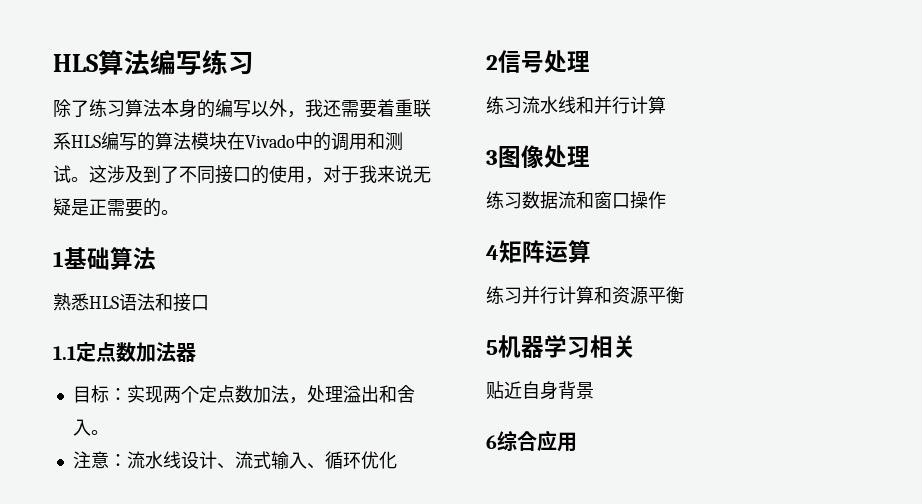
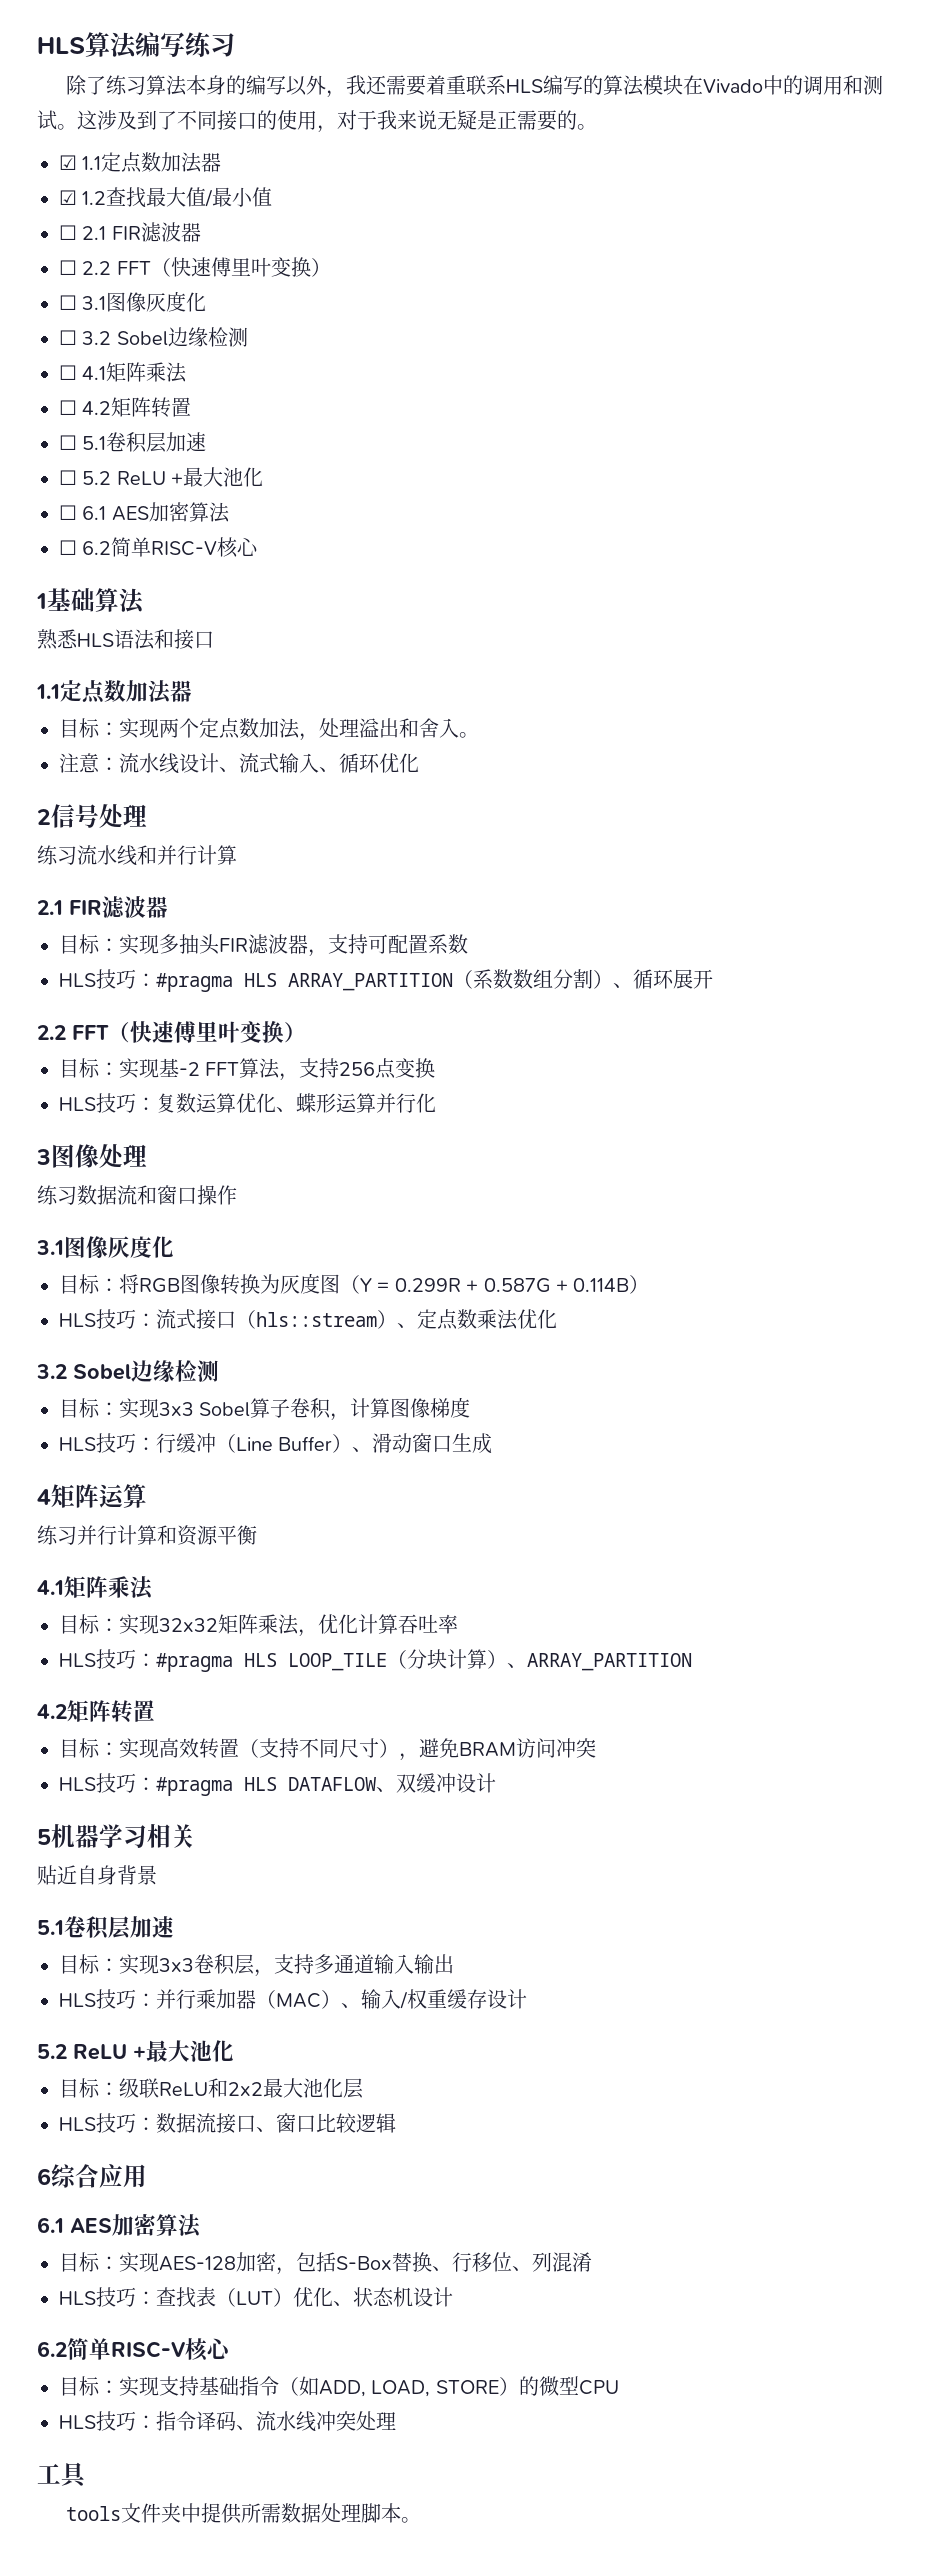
(179, 212) none -> [59,152,222,173] [59,187,273,208] [59,222,201,242] [59,257,331,277] [59,291,207,312] [59,327,248,347] [59,362,188,383] [59,397,192,418] [59,432,207,453] [59,467,264,487] [59,502,230,523] [59,537,260,558] // ☑ 1.1定点数加法器 // ☑ 1.2查找最大值/最小值 // ☐ 2.1 FIR滤波器 // ☐ 2.2 FFT（快速傅里叶变换） // ☐ 3.1图像灰度化 // ☐ 3.2 Sobel边缘检测 // ☐ 4.1矩阵乘法 // ☐ 4.2矩阵转置 // ☐ 5.1卷积层加速 // ☐ 5.2 ReLU +最大池化 // ☐ 6.1 AES加密算法 // ☐ 6.2简单RISC-V核心
(666, 105) none -> [37,896,168,919] [59,934,468,957] [59,969,713,992] [37,1020,306,1043] [59,1058,436,1081] [59,1093,436,1113] // 2.1 FIR滤波器 // 目标：实现多抽头FIR滤波器，支持可配置系数 // HLS技巧：#pragma HLS ARRAY_PARTITION（系数数组分割）、循环展开 // 2.2 FFT（快速傅里叶变换） // 目标：实现基-2 FFT算法，支持256点变换 // HLS技巧：复数运算优化、蝶形运算并行化
(666, 200) none -> [36,1236,174,1259] [59,1273,650,1295] [59,1309,557,1330] [36,1360,219,1382] [59,1397,471,1421] [59,1433,493,1454] // 3.1图像灰度化 // 目标：将RGB图像转换为灰度图（Y = 0.299R + 0.587G + 0.114B） // HLS技巧：流式接口（hls::stream）、定点数乘法优化 // 3.2 Sobel边缘检测 // 目标：实现3x3 Sobel算子卷积，计算图像梯度 // HLS技巧：行缓冲（Line Buffer）、滑动窗口生成
(684, 295) none -> [37,1576,154,1600] [59,1614,458,1637] [59,1649,692,1672] [37,1700,155,1723] [59,1738,596,1761] [59,1773,496,1796] // 4.1矩阵乘法 // 目标：实现32x32矩阵乘法，优化计算吞吐率 // HLS技巧：#pragma HLS LOOP_TILE（分块计算）、ARRAY_PARTITION // 4.2矩阵转置 // 目标：实现高效转置（支持不同尺寸），避免BRAM访问冲突 // HLS技巧：#pragma HLS DATAFLOW、双缓冲设计
[486,430,577,452] 6综合应用 -> [37,1916,174,1940] [59,1954,454,1977] [59,1989,527,2009] [37,2040,234,2062] [59,2078,363,2099] [59,2113,396,2134] [37,2164,147,2188] [37,2214,202,2238] [59,2252,592,2275] [59,2287,453,2308] [37,2338,232,2362] [59,2376,619,2397] [59,2411,396,2432] [37,2462,88,2488] [66,2503,422,2524] 5.1卷积层加速 // 目标：实现3x3卷积层，支持多通道输入输出 // HLS技巧：并行乘加器（MAC）、输入/权重缓存设计 // 5.2 ReLU +最大池化 // 目标：级联ReLU和2x2最大池化层 // HLS技巧：数据流接口、窗口比较逻辑 // 6综合应用 // 6.1 AES加密算法 // 目标：实现AES-128加密，包括S-Box替换、行移位、列混淆 // HLS技巧：查找表（LUT）优化、状态机设计 // 6.2简单RISC-V核心 // 目标：实现支持基础指令（如ADD, LOAD, STORE）的微型CPU // HLS技巧：指令译码、流水线冲突处理 // 工具 // tools文件夹中提供所需数据处理脚本。

